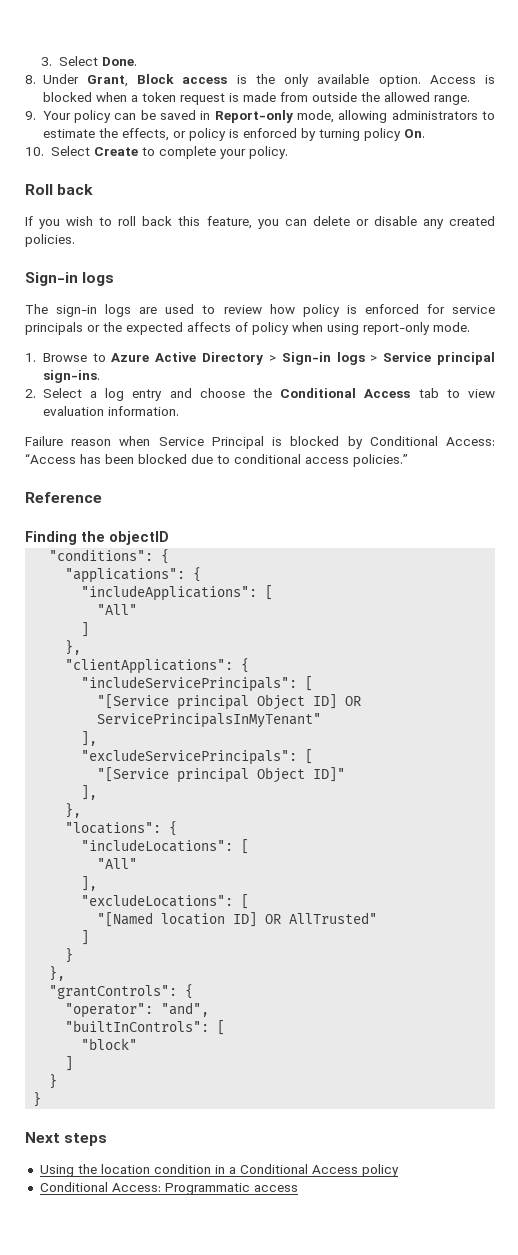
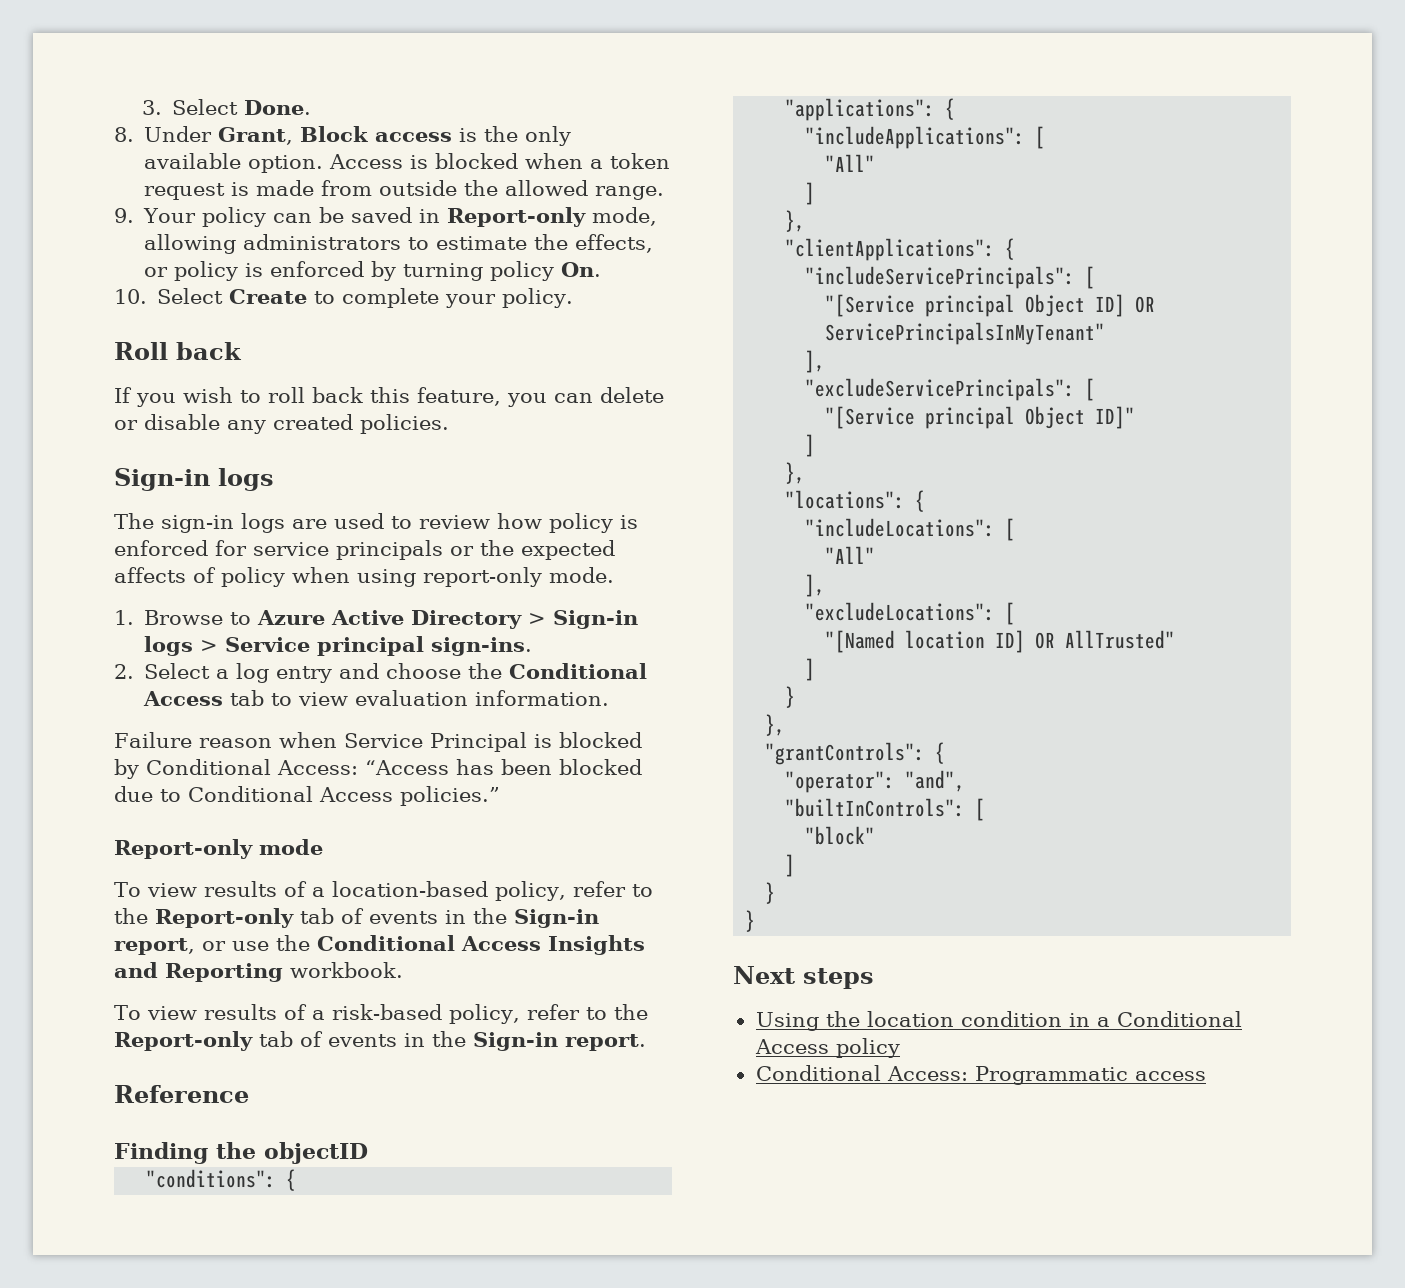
[234,454,349,464] conditional access -> [188,786,393,802] Conditional Access
(408, 460) none -> [114,839,323,859] [114,881,653,901] [114,908,599,928] [114,935,645,955] [114,962,403,982] [114,1004,648,1024] [114,1031,646,1051] // Report-only mode // To view results of a location-based policy, refer to the Report-only tab of events in the Sign-in report, or use the Conditional Access Insights and Reporting workbook. // To view results of a risk-based policy, refer to the Report-only tab of events in the Sign-in report.
[81,785,98,800] ], -> [805,434,816,457] ]

